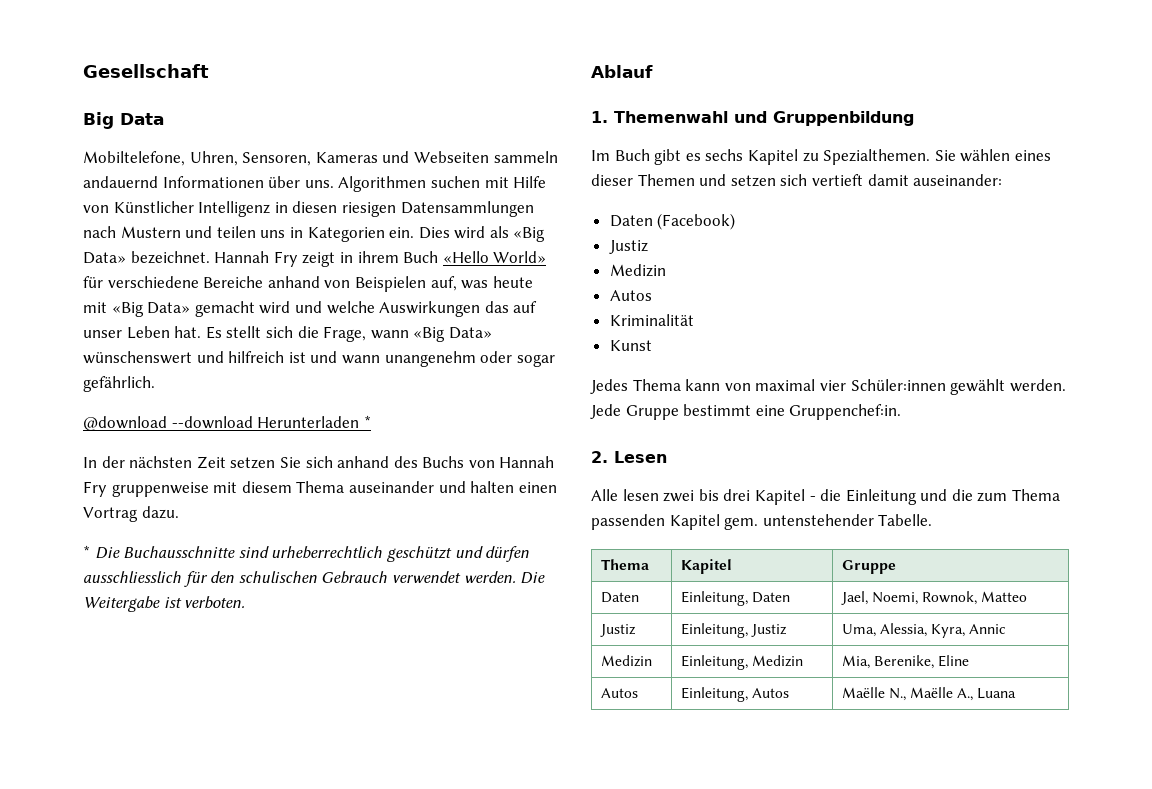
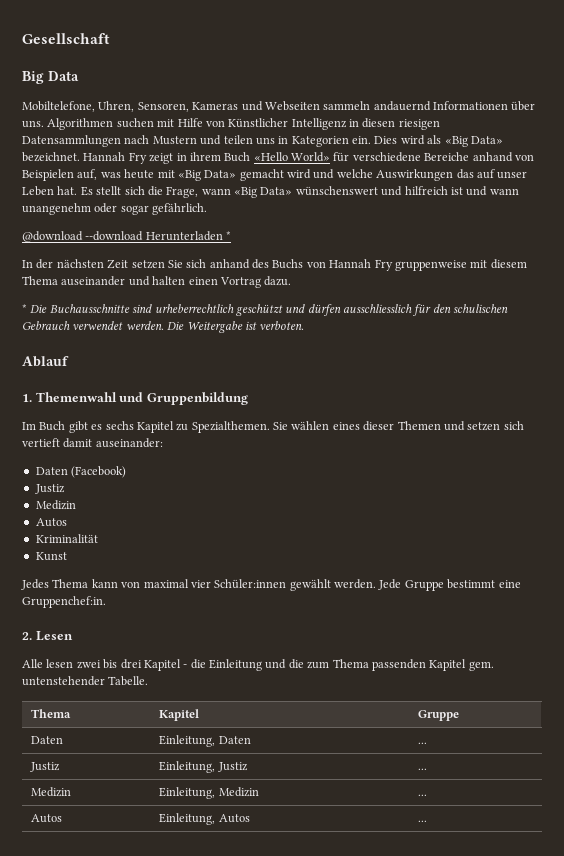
[840,591,1028,605] Jael, Noemi, Rownok, Matteo -> [418,742,428,744] ...
[841,623,1007,638] Uma, Alessia, Kyra, Annic -> [418,768,428,770] ...
[841,655,970,669] Mia, Berenike, Eline -> [418,794,428,796] ...
[841,687,1017,701] Maëlle N., Maëlle A., Luana -> [418,820,428,822] ...

